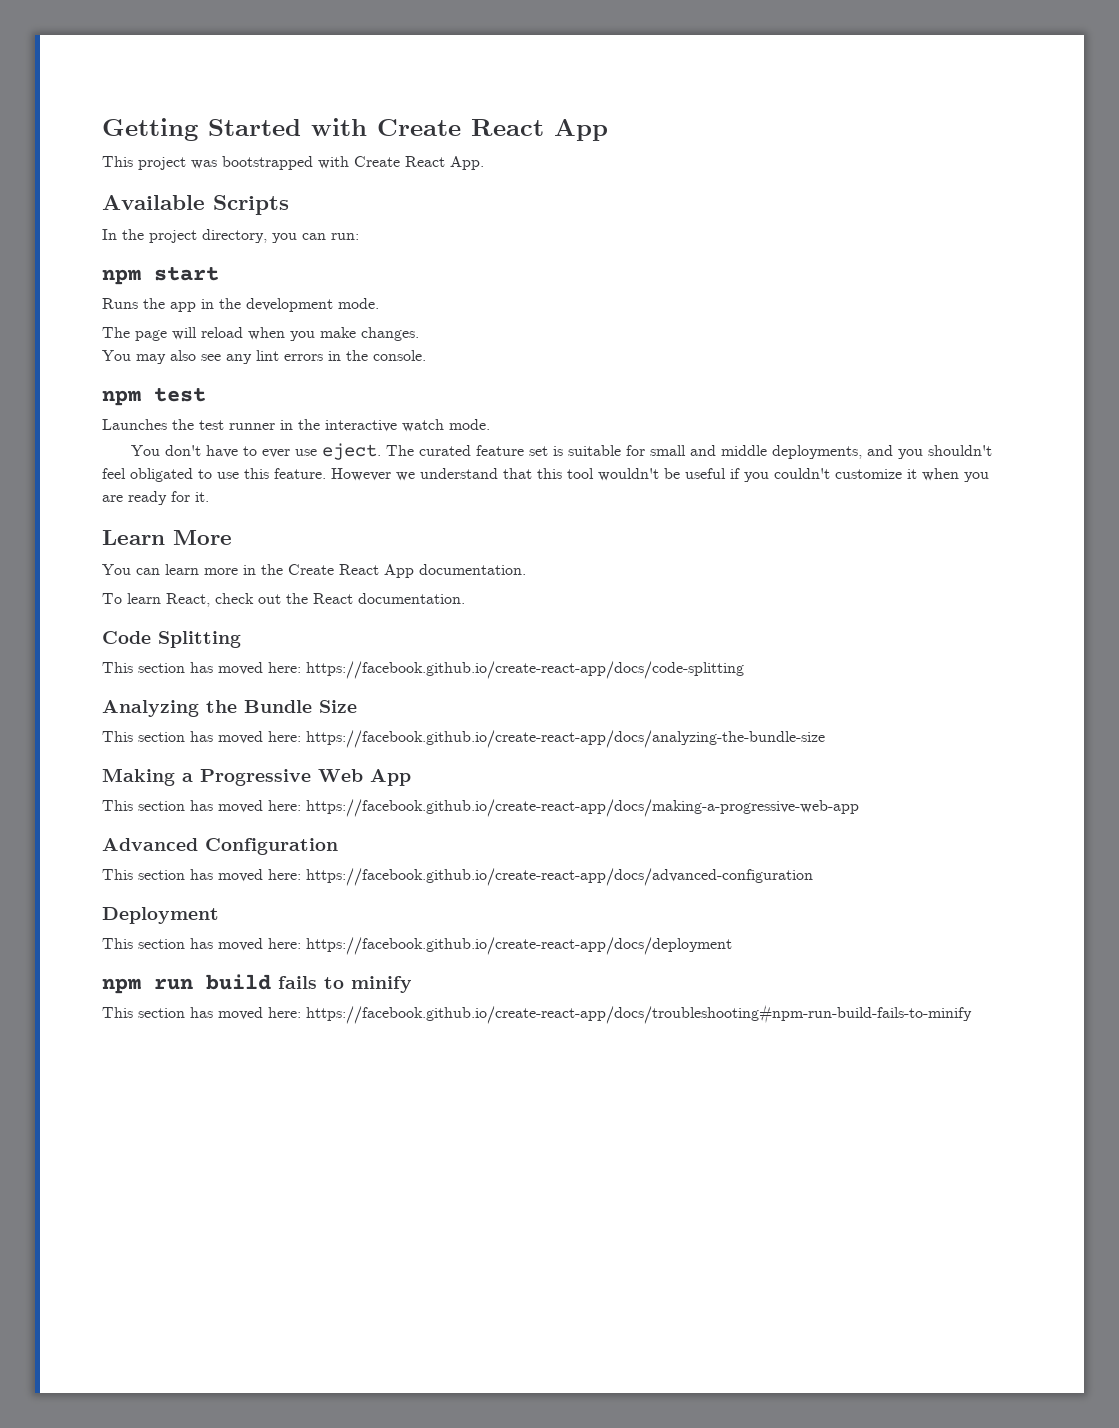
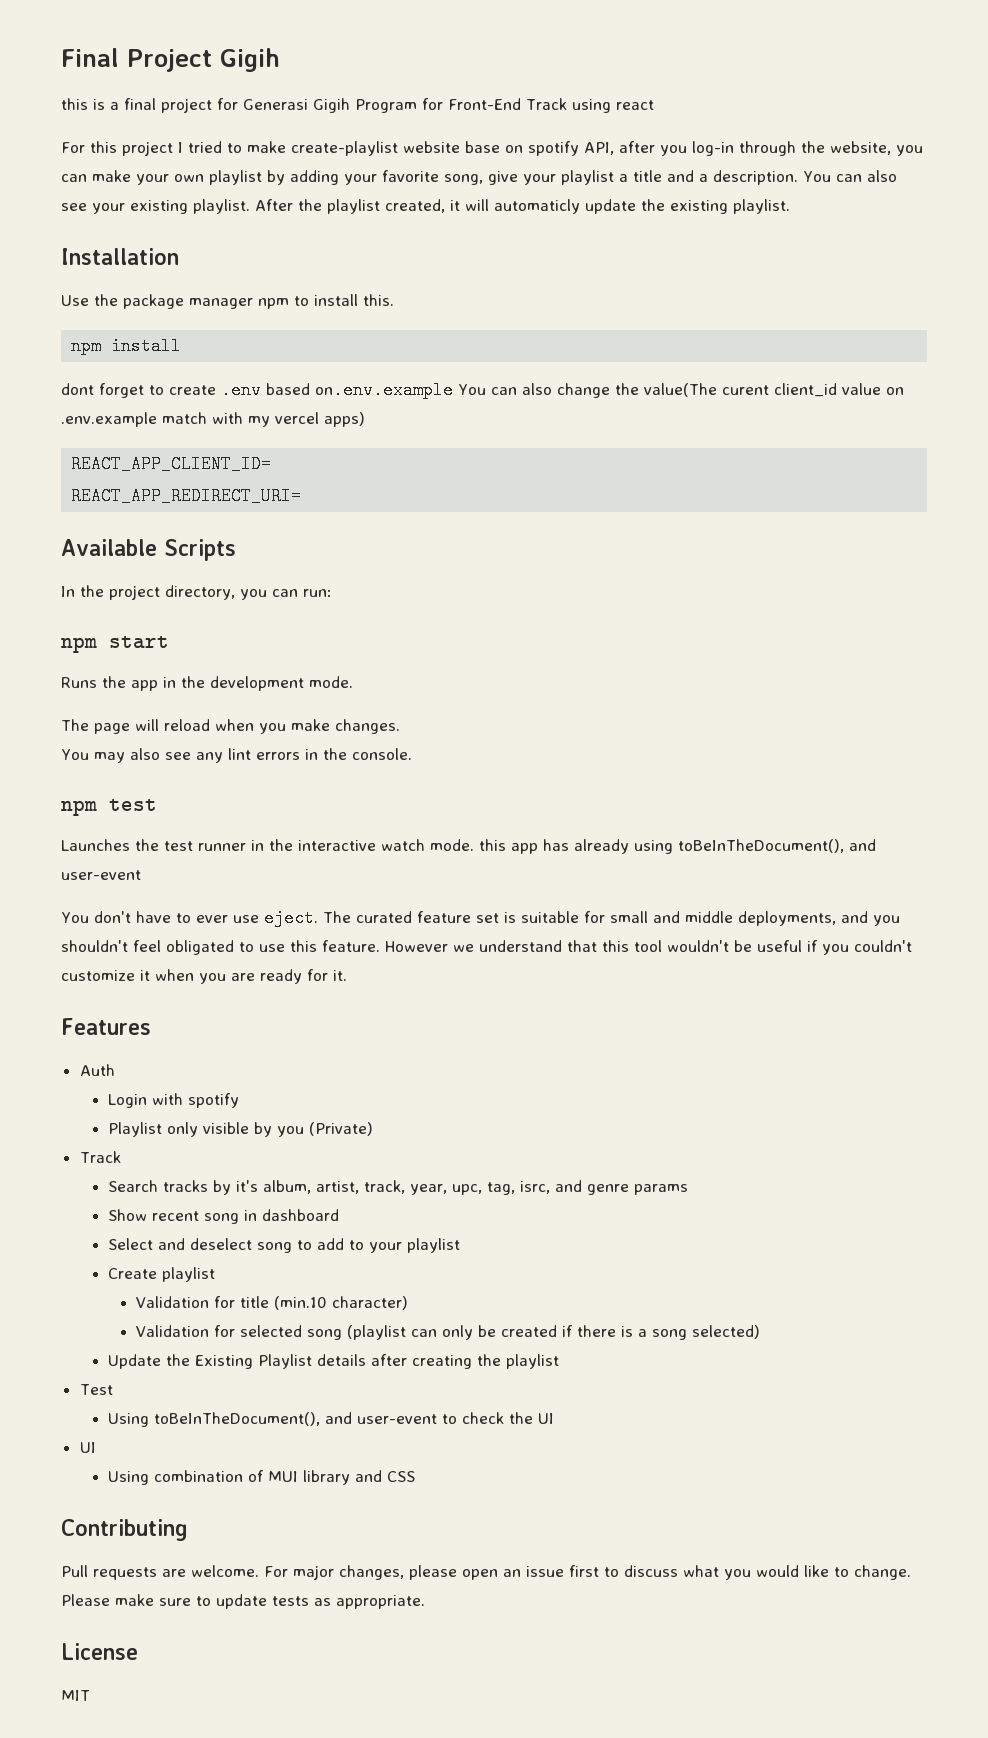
[102,118,608,141] [102,156,484,170] Getting Started with Create React App // This project was bootstrapped with Create React App. -> [61,48,280,72] [61,98,654,113] [61,141,923,156] [61,170,897,185] [61,199,790,214] [61,248,179,265] [61,294,394,309] [71,337,182,355] [61,381,904,399] [61,412,365,427] [71,455,272,473] [71,487,302,505] Final Project Gigih // this is a final project for Generasi Gigih Program for Front-End Track using react // For this project I tried to make create-playlist website base on spotify API, after you log-in through the website, you can make your own playlist by adding your favorite song, give your playlist a title and a description. You can also see your existing playlist. After the playlist created, it will automaticly update the existing playlist. // Installation // Use the package manager npm to install this. // npm install // dont forget to create .env based on.env.example You can also change the value(The curent client_id value on .env.example match with my vercel apps) // REACT_APP_CLIENT_ID= // REACT_APP_REDIRECT_URI=
(490, 424) none -> [479,839,876,854] [61,870,141,880] this app has already using toBeInTheDocument(), and user-event
[102,530,232,545] [102,564,526,578] [102,593,465,607] [102,631,241,648] [102,661,744,679] [102,700,357,717] [102,730,825,748] [102,768,411,786] [102,799,859,817] [102,838,338,855] [102,868,813,886] [102,907,219,924] [102,937,732,955] [102,974,412,994] [102,1004,972,1024] Learn More // You can learn more in the Create React App documentation. // To learn React, check out the React documentation. // Code Splitting // This section has moved here: https://facebook.github.io/create-react-app/docs/code-splitting // Analyzing the Bundle Size // This section has moved here: https://facebook.github.io/create-react-app/docs/analyzing-the-bundle-size // Making a Progressive Web App // This section has moved here: https://facebook.github.io/create-react-app/docs/making-a-progressive-web-app // Advanced Configuration // This section has moved here: https://facebook.github.io/create-react-app/docs/advanced-configuration // Deployment // This section has moved here: https://facebook.github.io/create-react-app/docs/deployment // npm run build fails to minify // This section has moved here: https://facebook.github.io/create-react-app/docs/troubleshooting#npm-run-build-fails-to-minify -> [61,1018,151,1035] [79,1064,115,1076] [108,1093,240,1108] [108,1122,374,1137] [79,1151,121,1163] [108,1180,689,1195] [108,1209,340,1224] [108,1238,461,1253] [108,1267,216,1282] [136,1296,409,1310] [136,1325,761,1340] [108,1354,560,1369] [79,1384,113,1395] [108,1412,555,1427] [79,1442,96,1453] [108,1470,416,1485] [61,1519,188,1541] [61,1565,911,1580] [61,1594,425,1609] [61,1643,138,1660] [61,1690,90,1701] Features // Auth // Login with spotify // Playlist only visible by you (Private) // Track // Search tracks by it's album, artist, track, year, upc, tag, isrc, and genre params // Show recent song in dashboard // Select and deselect song to add to your playlist // Create playlist // Validation for title (min.10 character) // Validation for selected song (playlist can only be created if there is a song selected) // Update the Existing Playlist details after creating the playlist // Test // Using toBeInTheDocument(), and user-event to check the UI // UI // Using combination of MUI library and CSS // Contributing // Pull requests are welcome. For major changes, please open an issue first to discuss what you would like to change. Please make sure to update tests as appropriate. // License // MIT

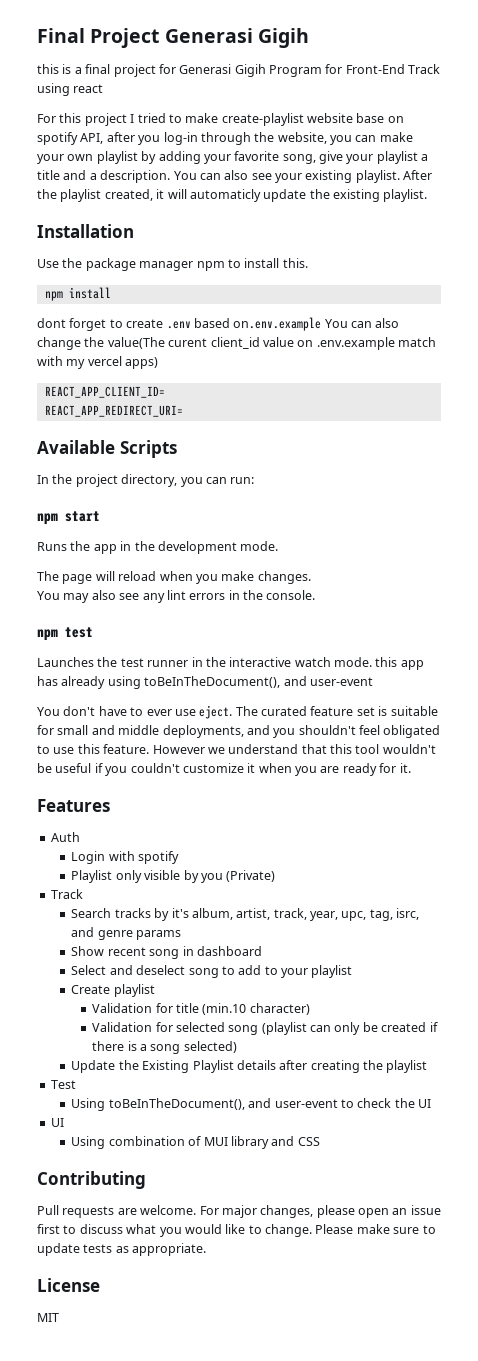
(212, 60) none -> [164,28,253,43] Generasi

